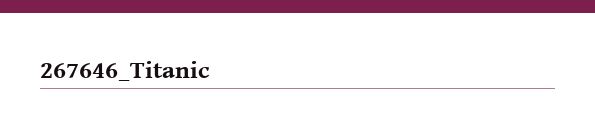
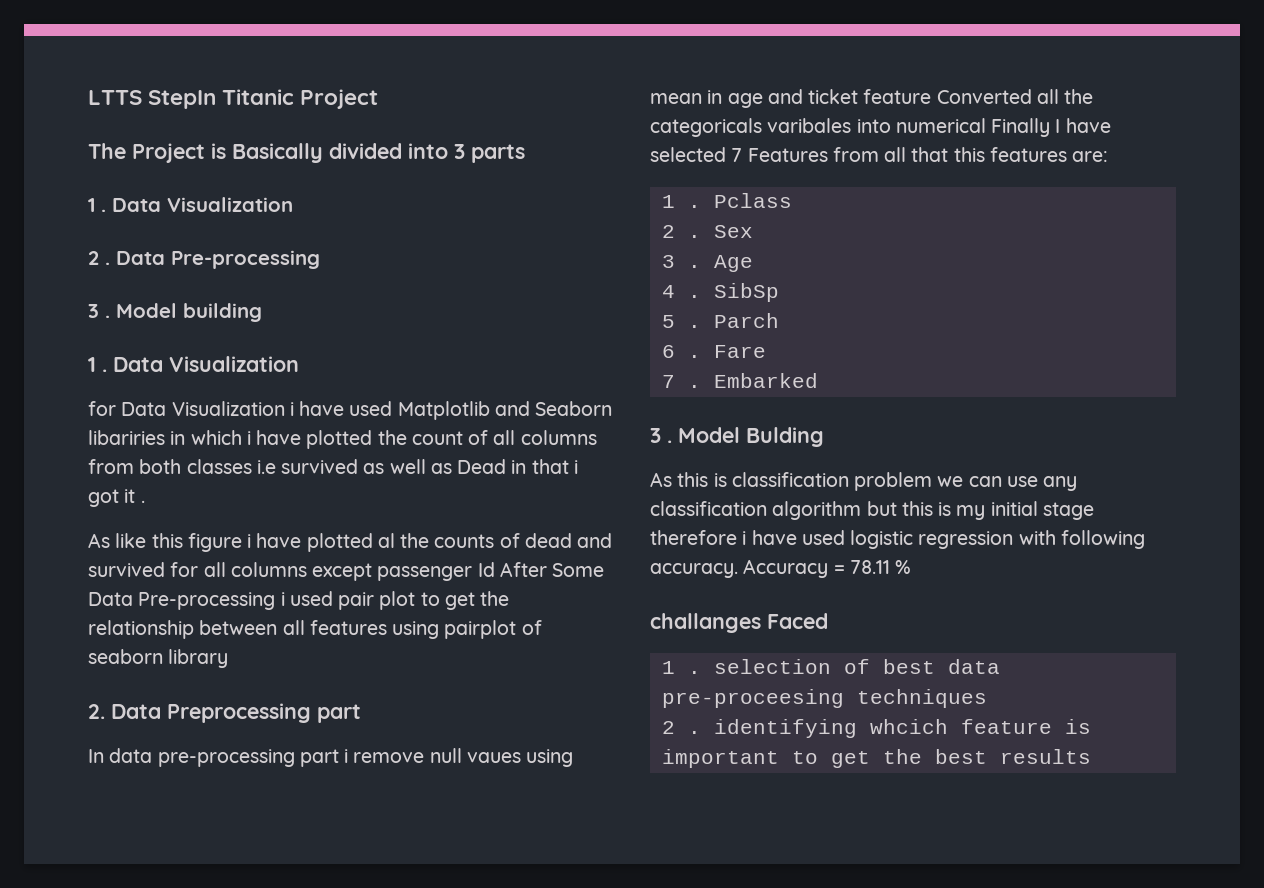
[40,61,210,81] 267646_Titanic -> [88,89,379,109] [88,143,525,163] [88,197,293,212] [88,250,320,269] [88,303,262,322] [88,356,299,372] [88,401,613,420] [88,430,597,449] [88,459,578,474] [88,489,145,507] [88,533,613,552] [88,562,605,581] [88,591,510,610] [88,620,542,639] [88,649,229,668] [88,703,361,723] [88,748,574,767] [650,89,1094,108] [650,118,1111,137] [650,147,1109,162] [661,193,792,208] [661,225,753,238] [661,255,753,272] [661,283,779,302] [661,313,779,328] [661,345,766,358] [661,373,818,388] [650,427,824,447] [650,472,1078,491] [650,501,1094,520] [650,530,1145,549] [650,559,912,578] [650,613,828,633] [661,659,1000,674] [661,689,987,708] [661,719,1091,738] [661,749,1091,768] LTTS StepIn Titanic Project // The Project is Basically divided into 3 parts // 1 . Data Visualization // 2 . Data Pre-processing // 3 . Model building // 1 . Data Visualization // for Data Visualization i have used Matplotlib and Seaborn libariries in which i have plotted the count of all columns from both classes i.e survived as well as Dead in that i got it . // As like this figure i have plotted al the counts of dead and survived for all columns except passenger Id After Some Data Pre-processing i used pair plot to get the relationship between all features using pairplot of seaborn library // 2. Data Preprocessing part // In data pre-processing part i remove null vaues using mean in age and ticket feature Converted all the categoricals varibales into numerical Finally I have selected 7 Features from all that this features are: // 1 . Pclass // 2 . Sex // 3 . Age // 4 . SibSp // 5 . Parch // 6 . Fare // 7 . Embarked // 3 . Model Bulding // As this is classification problem we can use any classification algorithm but this is my initial stage therefore i have used logistic regression with following accuracy. Accuracy = 78.11 % // challanges Faced // 1 . selection of best data pre-proceesing techniques // 2 . identifying whcich feature is important to get the best results

